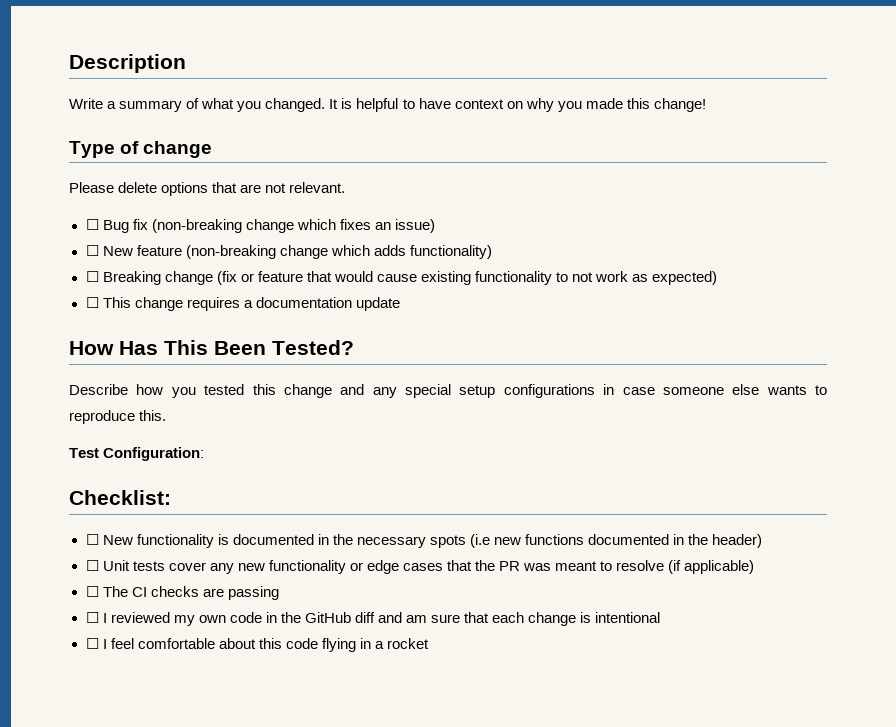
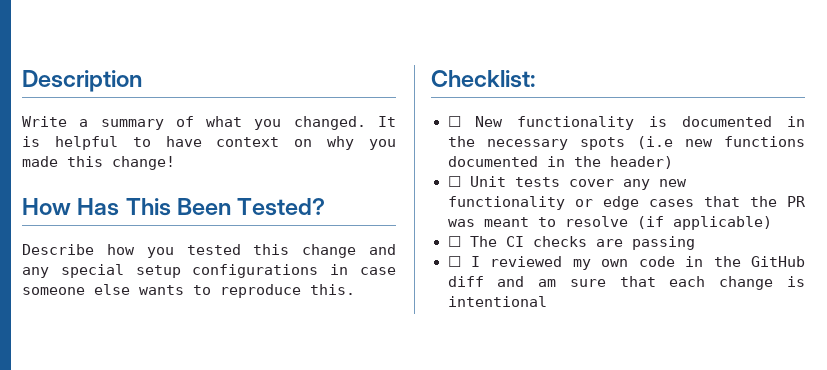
[69,141,213,158] [69,182,346,196] [85,219,435,233] [85,245,492,259] [85,271,718,285] [85,297,400,311] // Type of change // Please delete options that are not relevant. // ☐ Bug fix (non-breaking change which fixes an issue) // ☐ New feature (non-breaking change which adds functionality) // ☐ Breaking change (fix or feature that would cause existing functionality to not work as expected) // ☐ This change requires a documentation update -> (175, 163) none
[69,447,205,461] // Test Configuration: -> (355, 289) none
[85,638,430,652] // ☐ I feel comfortable about this code flying in a rocket -> (547, 301) none

